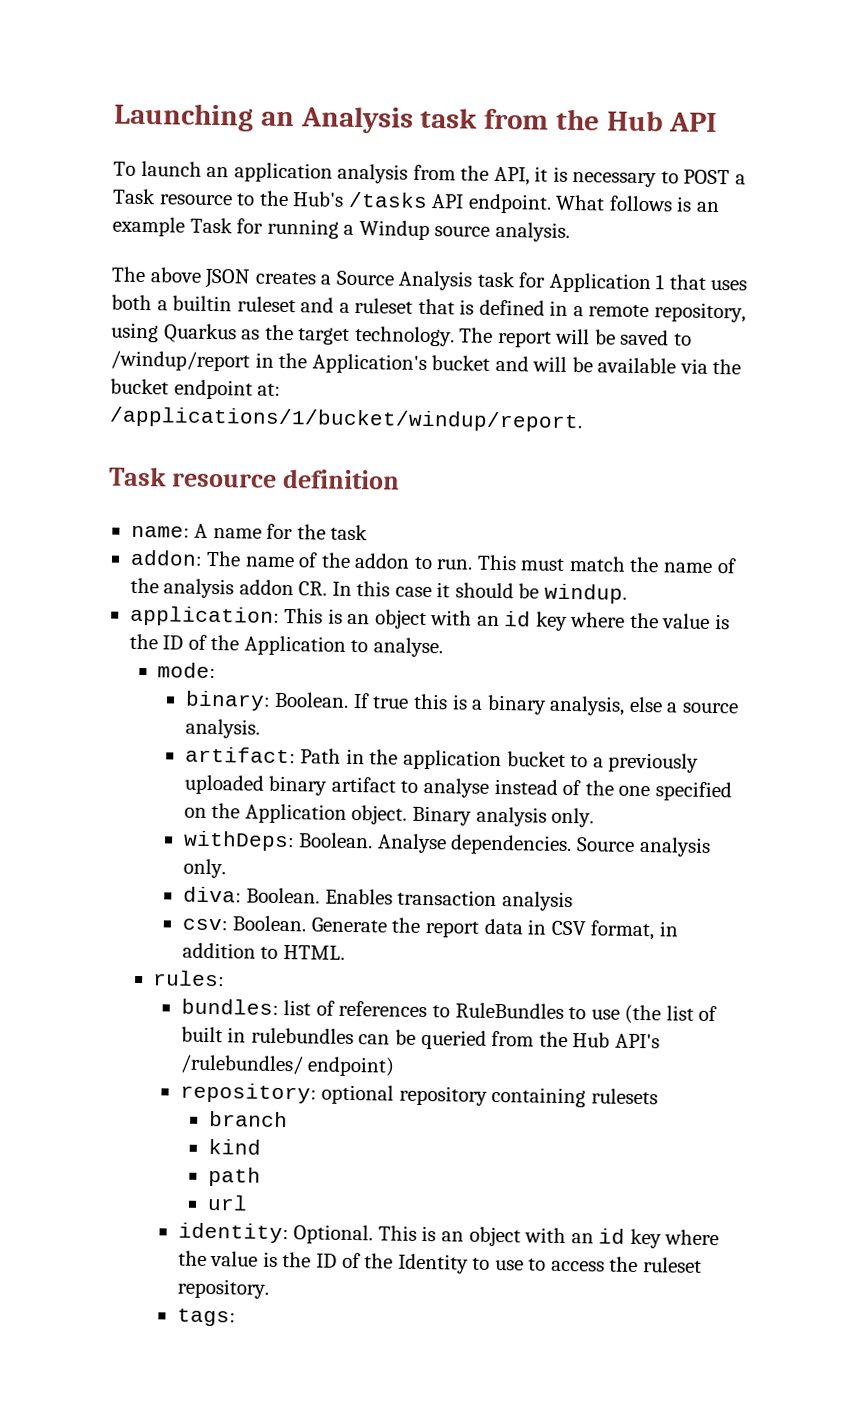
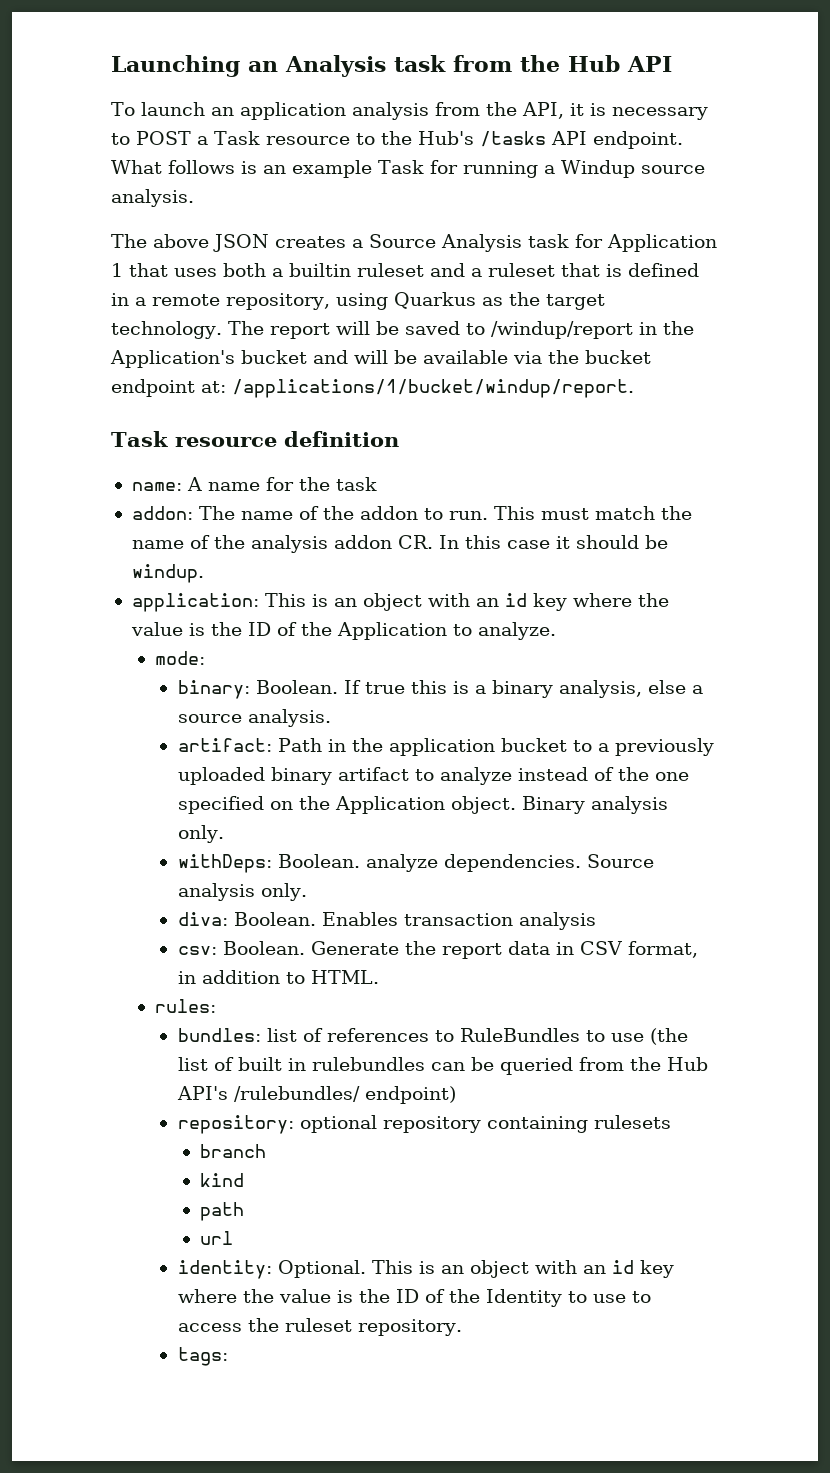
[372,637,443,658] analyse. -> [477,622,556,640] analyze.
[423,777,490,798] analyse -> [439,767,512,785] analyze
[376,833,447,854] Analyse -> [365,854,438,872] analyze

